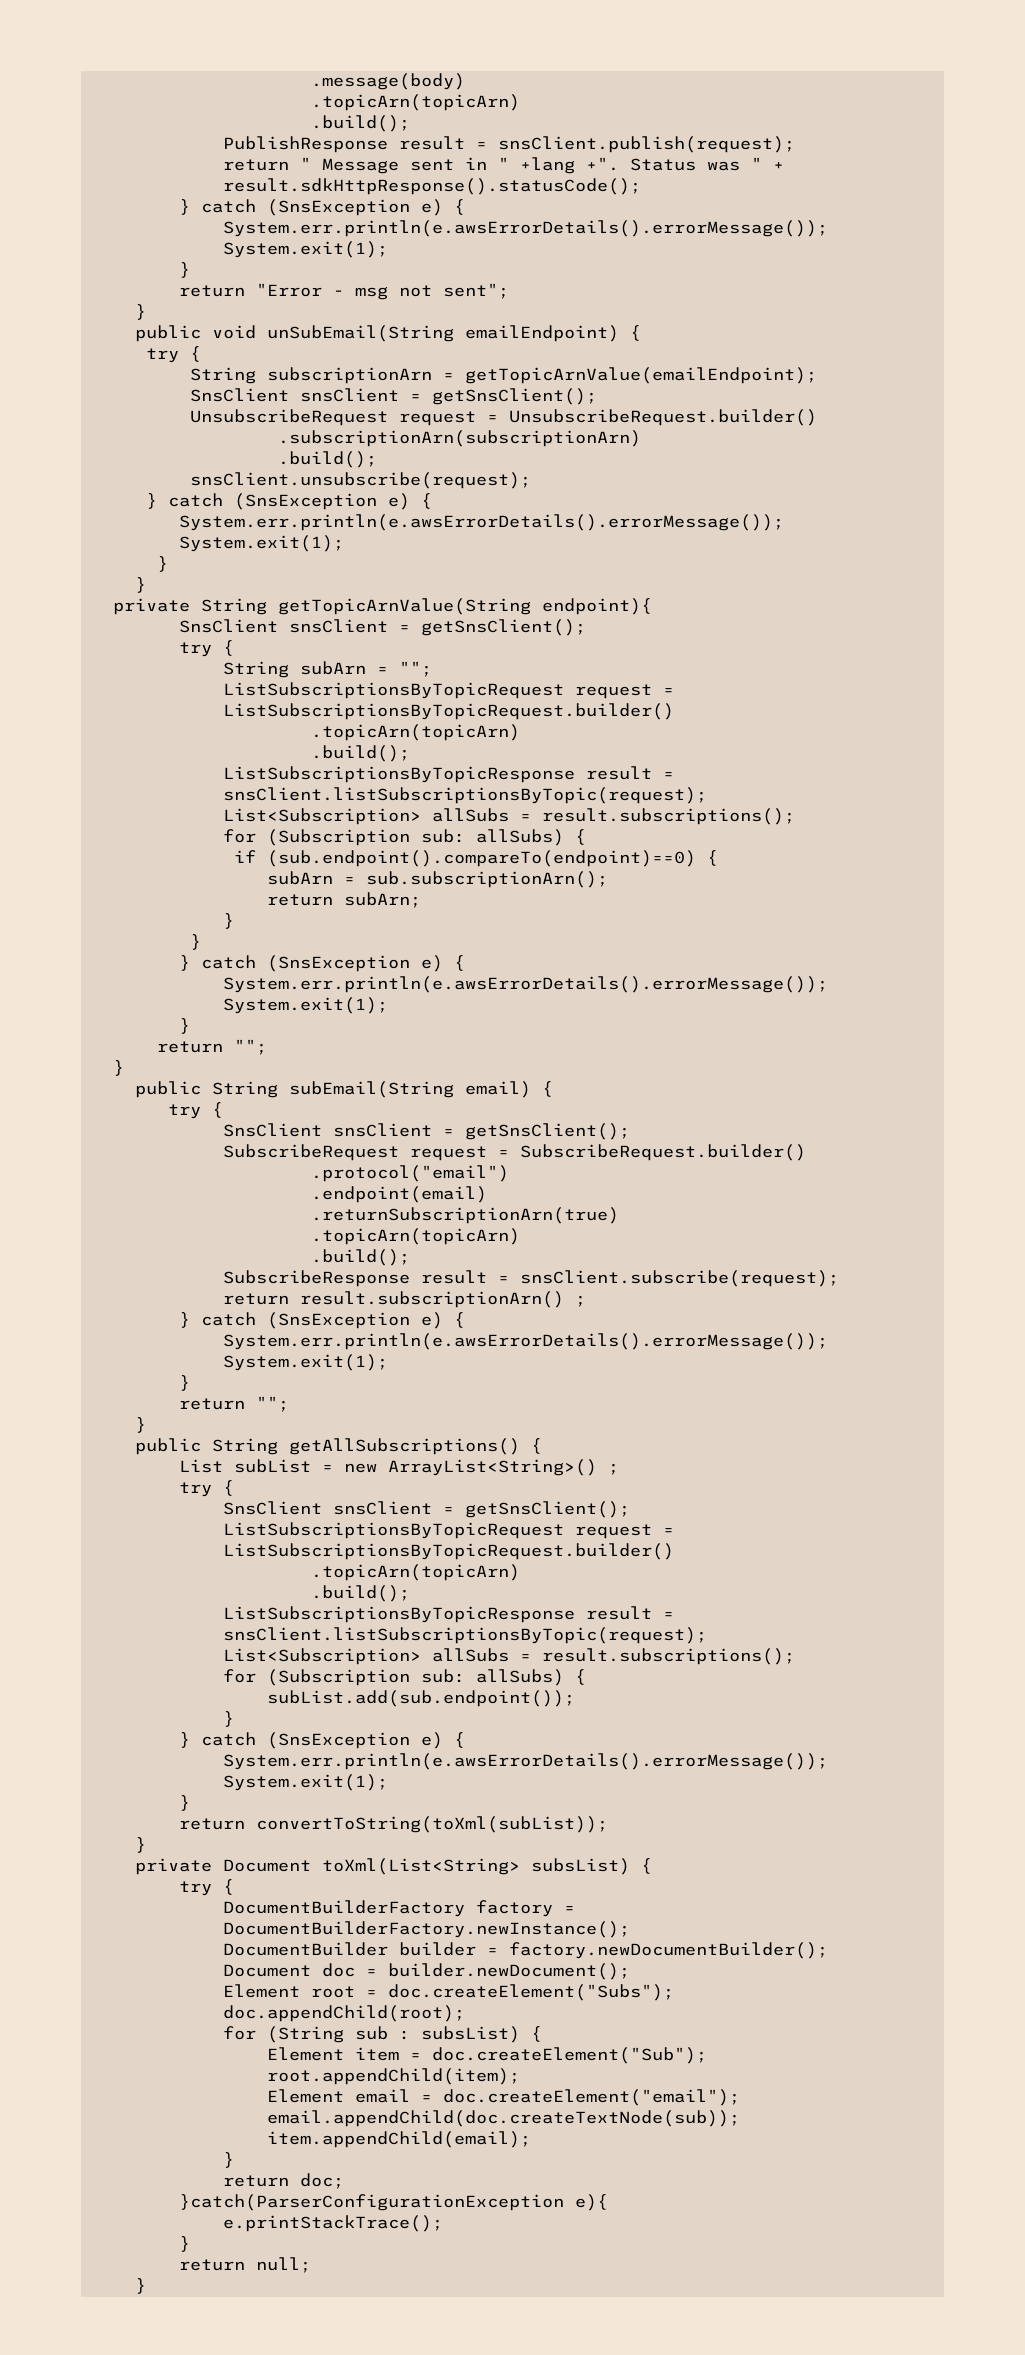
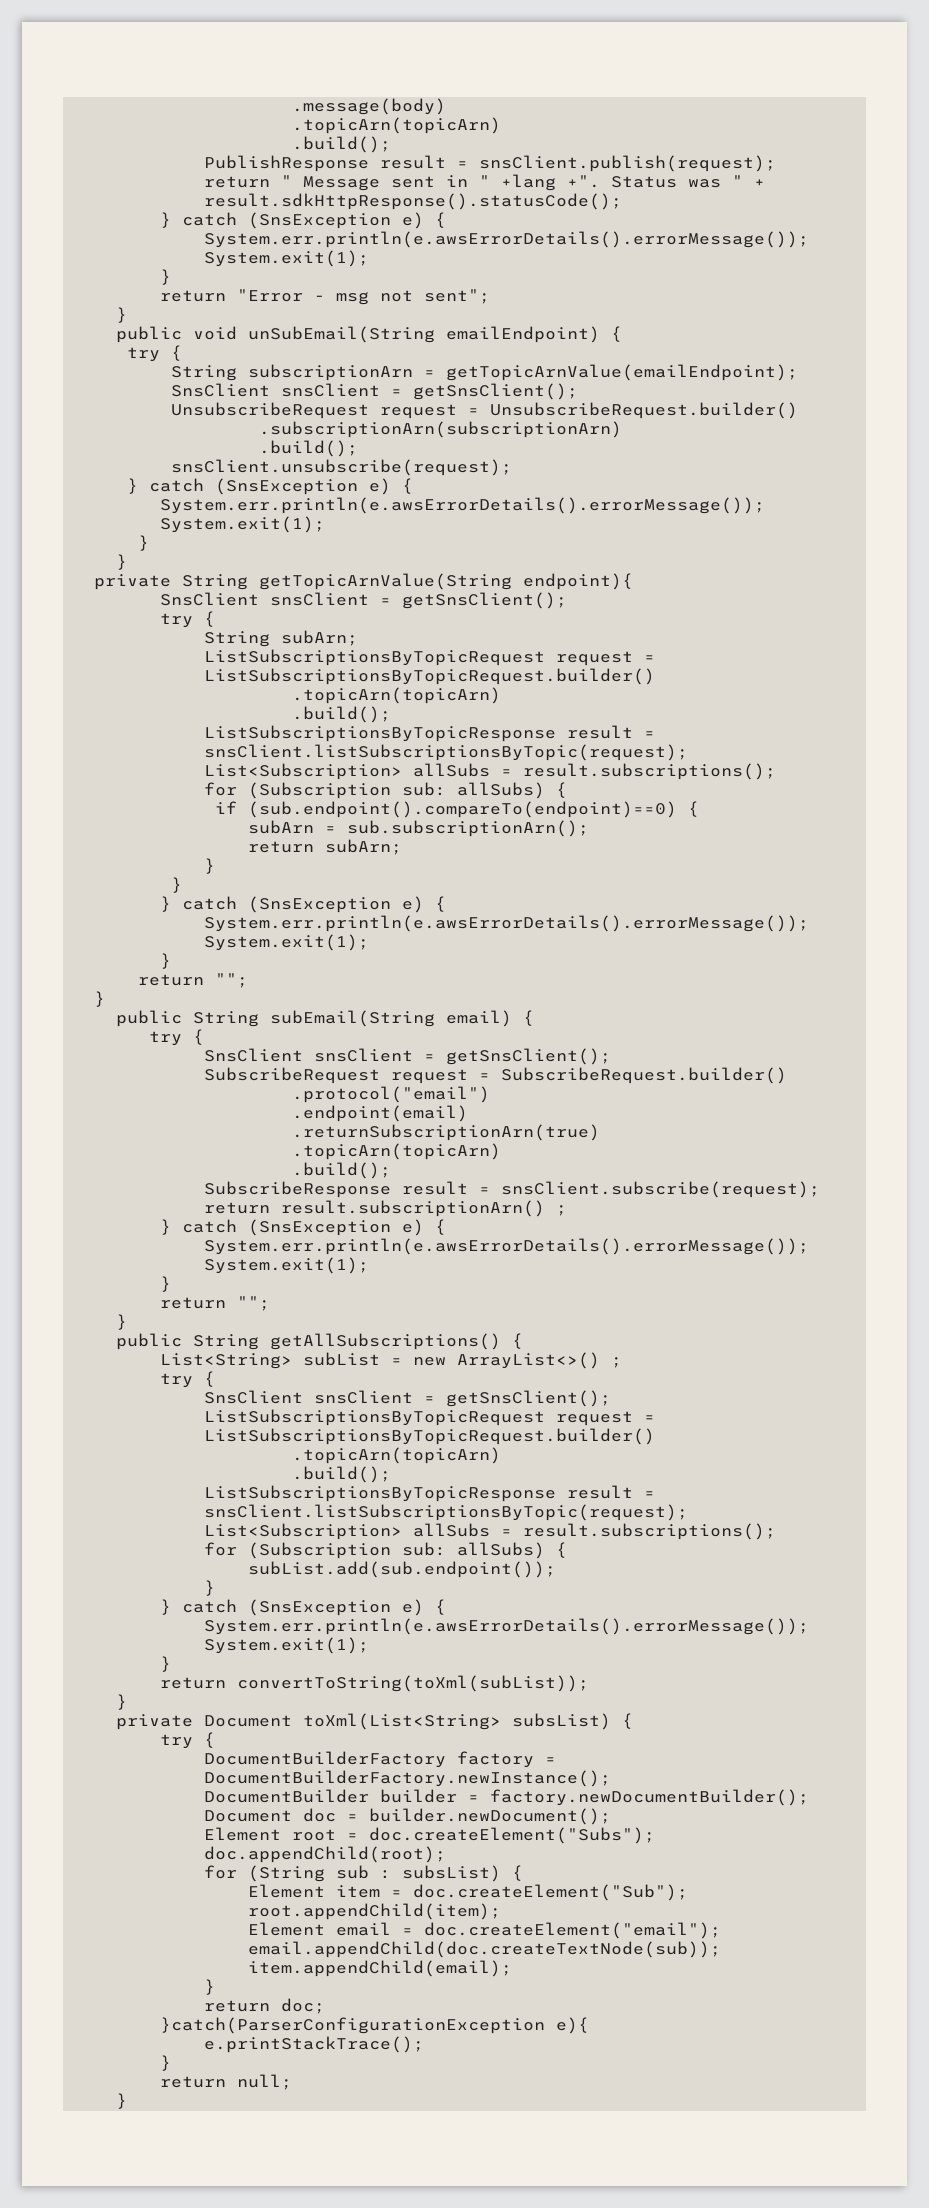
[300,661,433,677] subArn = ""; -> [281,630,358,646] subArn;
[179,1459,224,1473] List -> [160,1353,292,1369] List<String>
[388,1459,598,1476] ArrayList<String>() -> [457,1352,600,1369] ArrayList<>()

